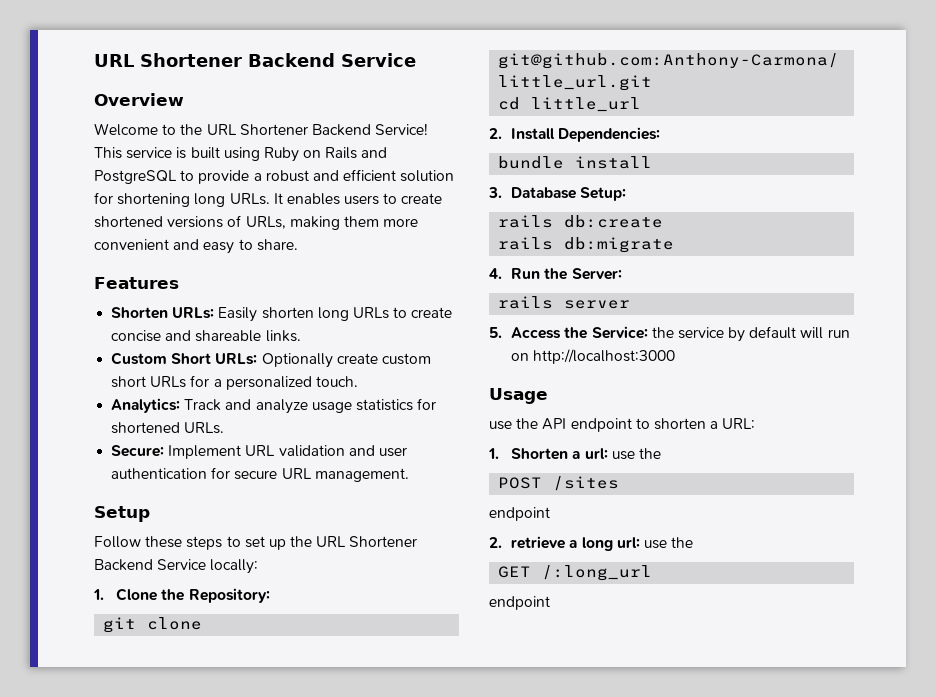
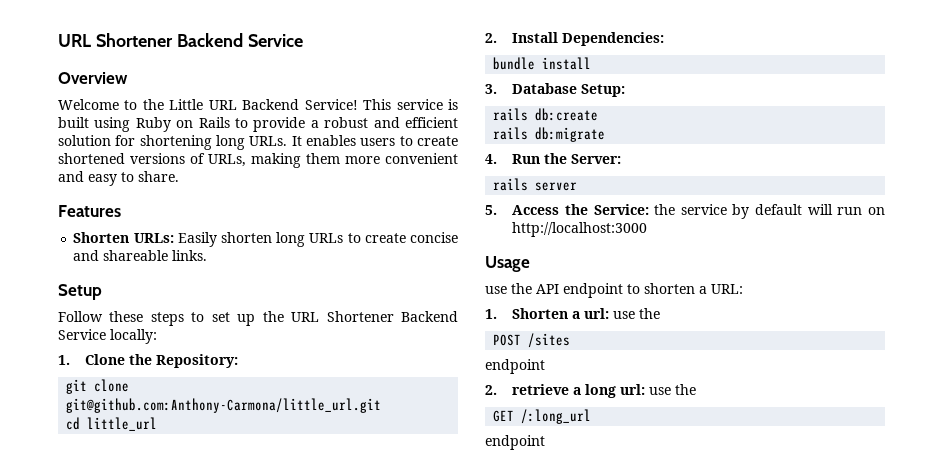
[206,124,308,135] URL Shortener -> [169,99,237,110] Little URL
[361,147,388,158] [94,170,177,184] and PostgreSQL -> (230, 122) none
[111,352,431,368] [111,375,358,390] [111,398,437,414] [111,422,225,434] [111,445,407,459] [111,467,409,482] // Custom Short URLs: Optionally create custom short URLs for a personalized touch. // Analytics: Track and analyze usage statistics for shortened URLs. // Secure: Implement URL validation and user authentication for secure URL management. -> (208, 255) none

